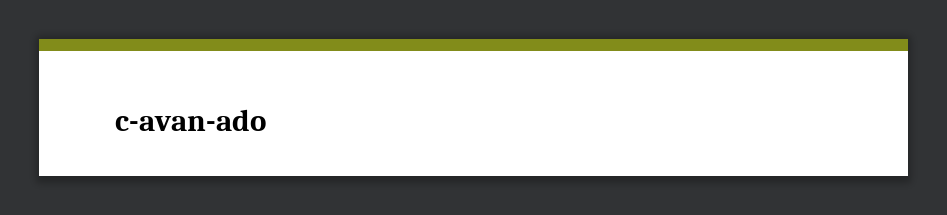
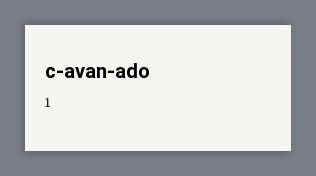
(266, 120) none -> [45,98,50,107] // 1

